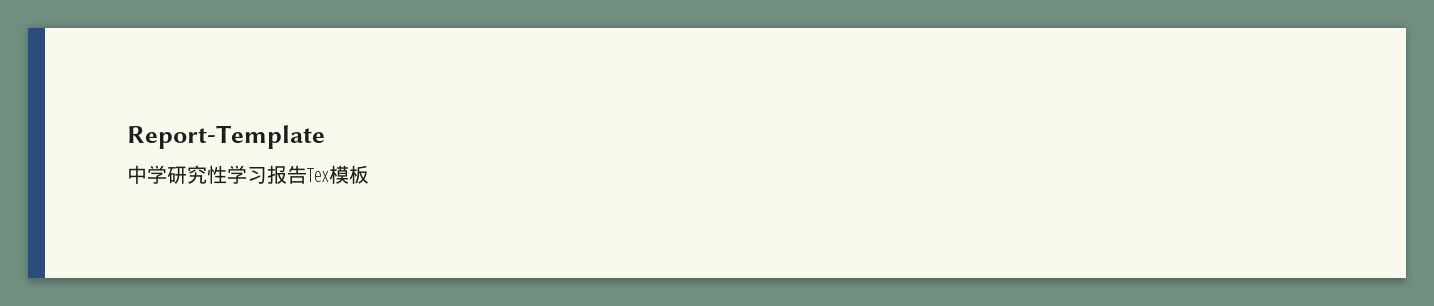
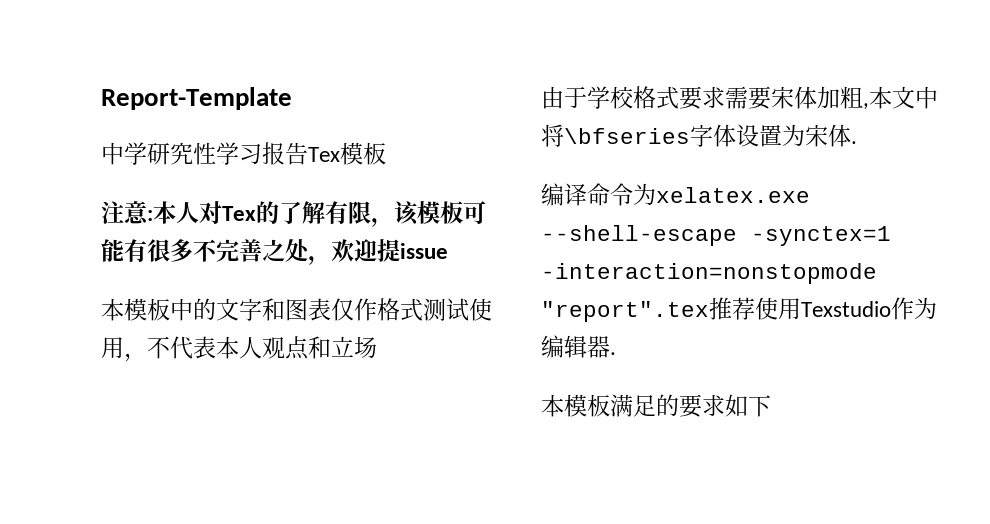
(369, 174) none -> [101,201,486,227] [101,239,448,265] [101,298,492,321] [101,336,377,362] [541,86,938,110] [541,124,857,147] [541,183,810,206] [541,225,891,246] [541,263,877,284] [541,297,937,322] [541,335,616,358] [541,394,771,418] // 注意:本人对Tex的了解有限，该模板可能有很多不完善之处，欢迎提issue // 本模板中的文字和图表仅作格式测试使用，不代表本人观点和立场 // 由于学校格式要求需要宋体加粗,本文中将\bfseries字体设置为宋体. // 编译命令为xelatex.exe --shell-escape -synctex=1 -interaction=nonstopmode "report".tex推荐使用Texstudio作为编辑器. // 本模板满足的要求如下

